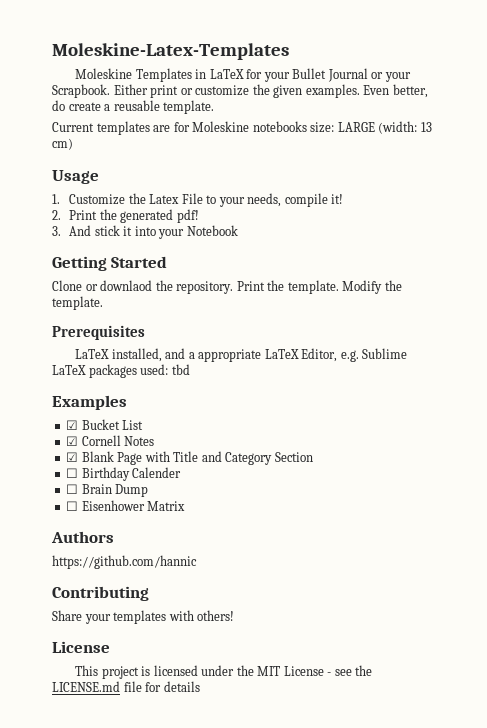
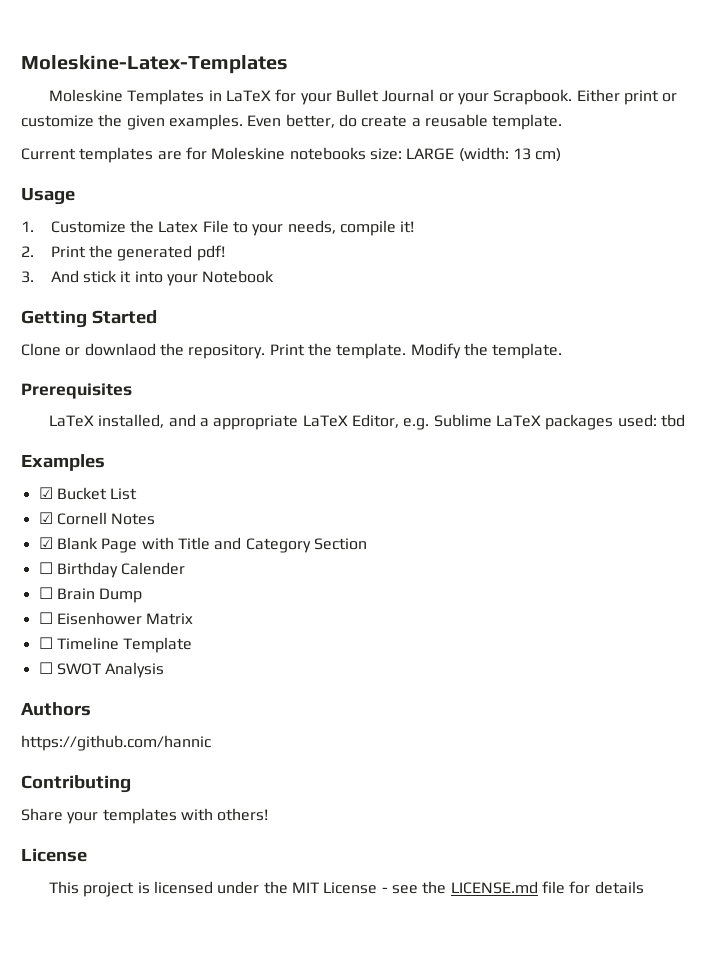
(186, 506) none -> [38,637,193,653] [38,662,165,678] // ☐ Timeline Template // ☐ SWOT Analysis

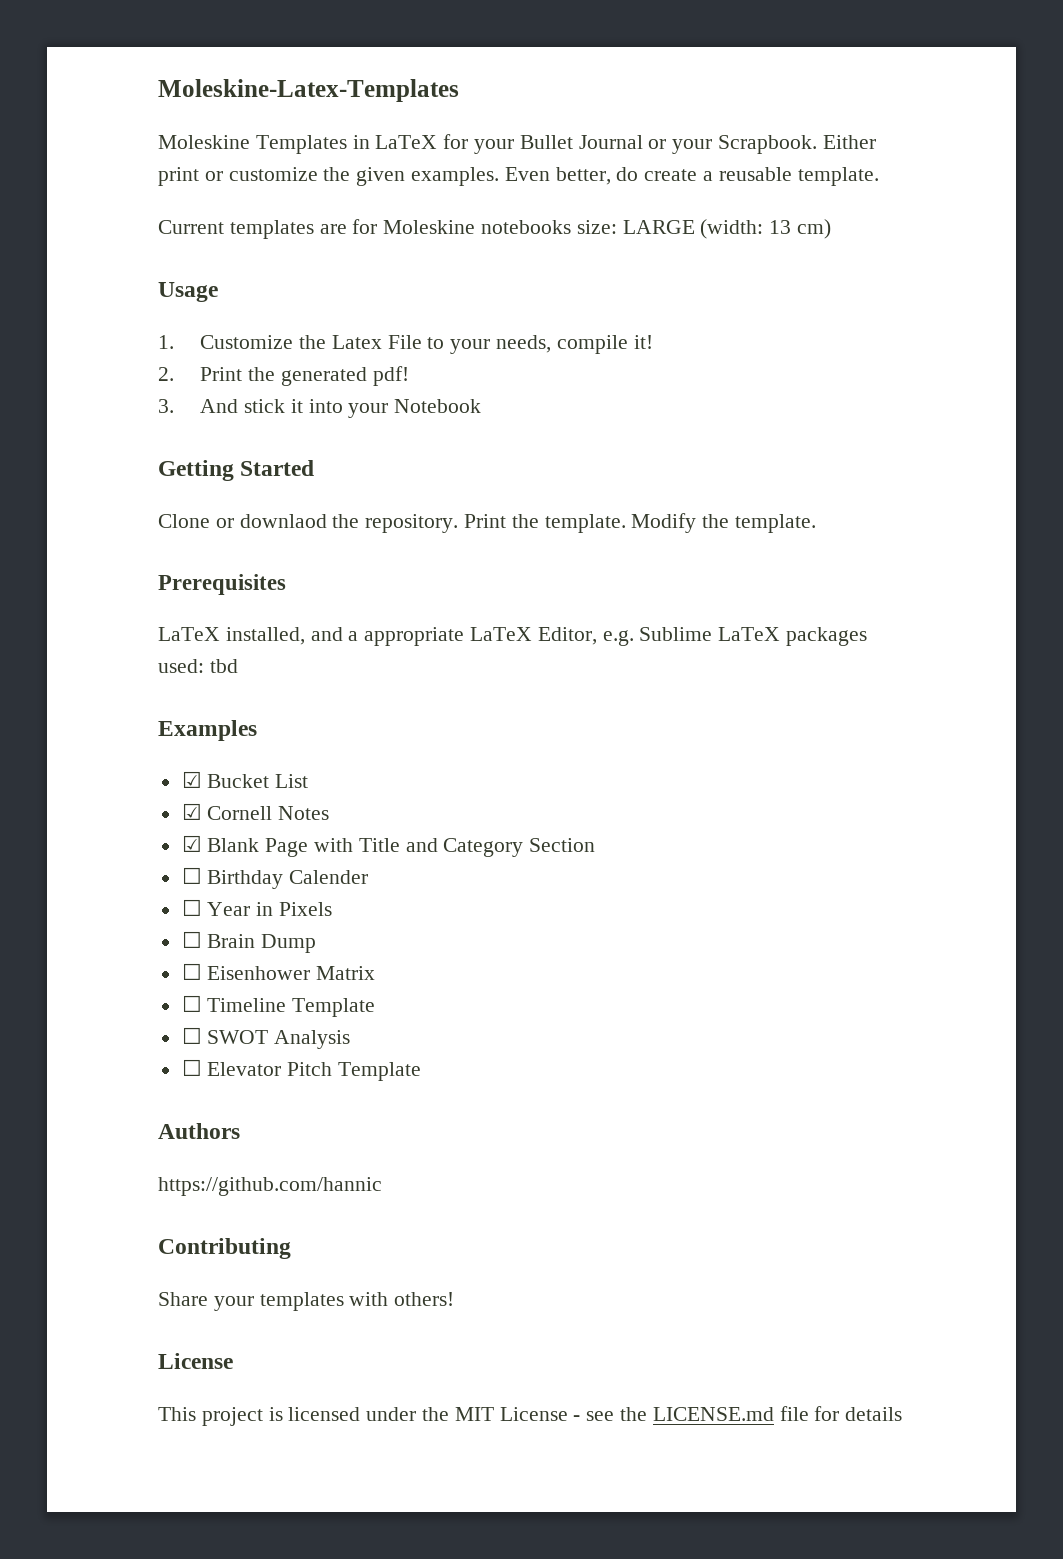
(186, 568) none -> [181,899,333,916] // ☐ Year in Pixels
(165, 670) none -> [181,1059,422,1081] // ☐ Elevator Pitch Template

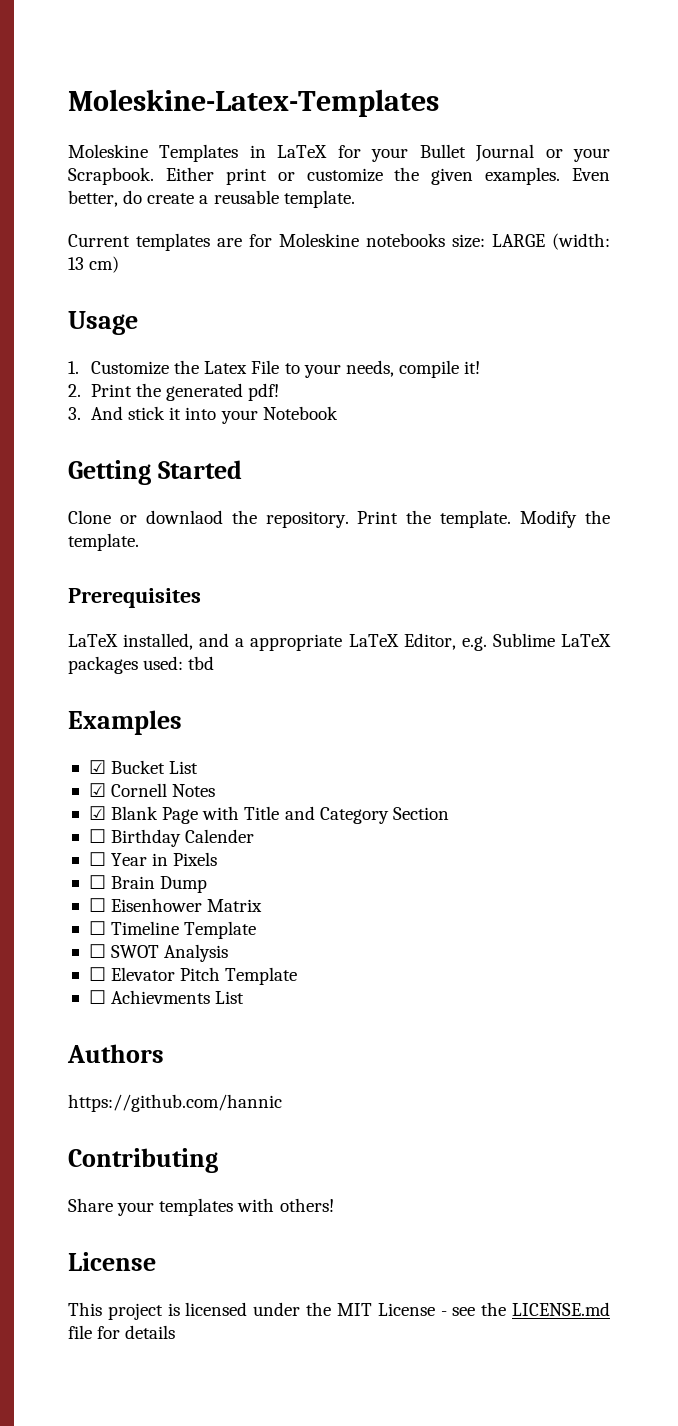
(422, 1071) none -> [88,990,245,1004] // ☐ Achievments List

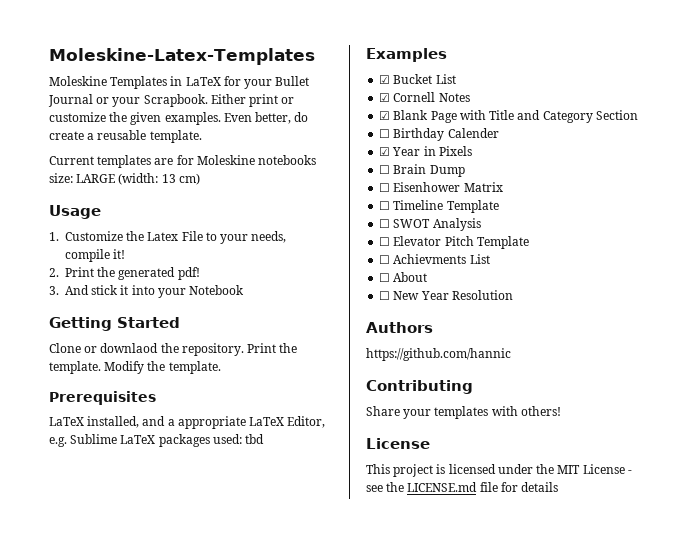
[88,852,106,866] ☐ -> [379,147,391,156] ☑
(245, 997) none -> [379,272,428,282] [379,290,513,300] // ☐ About // ☐ New Year Resolution

